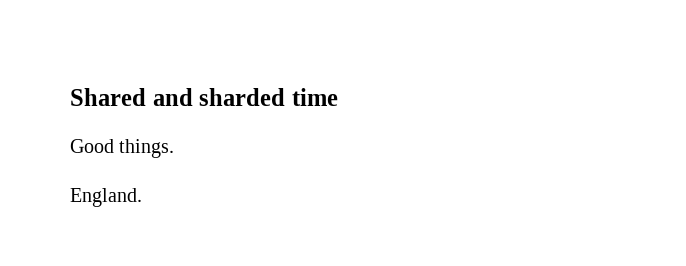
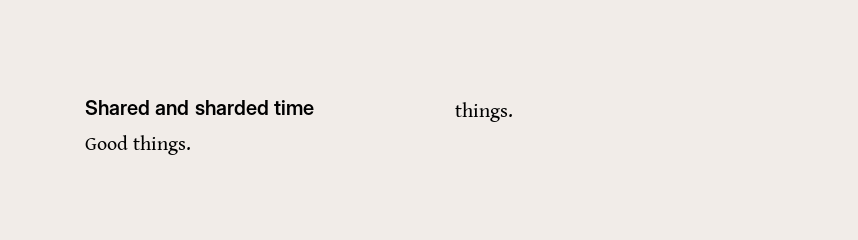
[70,188,142,207] England. -> [455,102,513,122] things.

